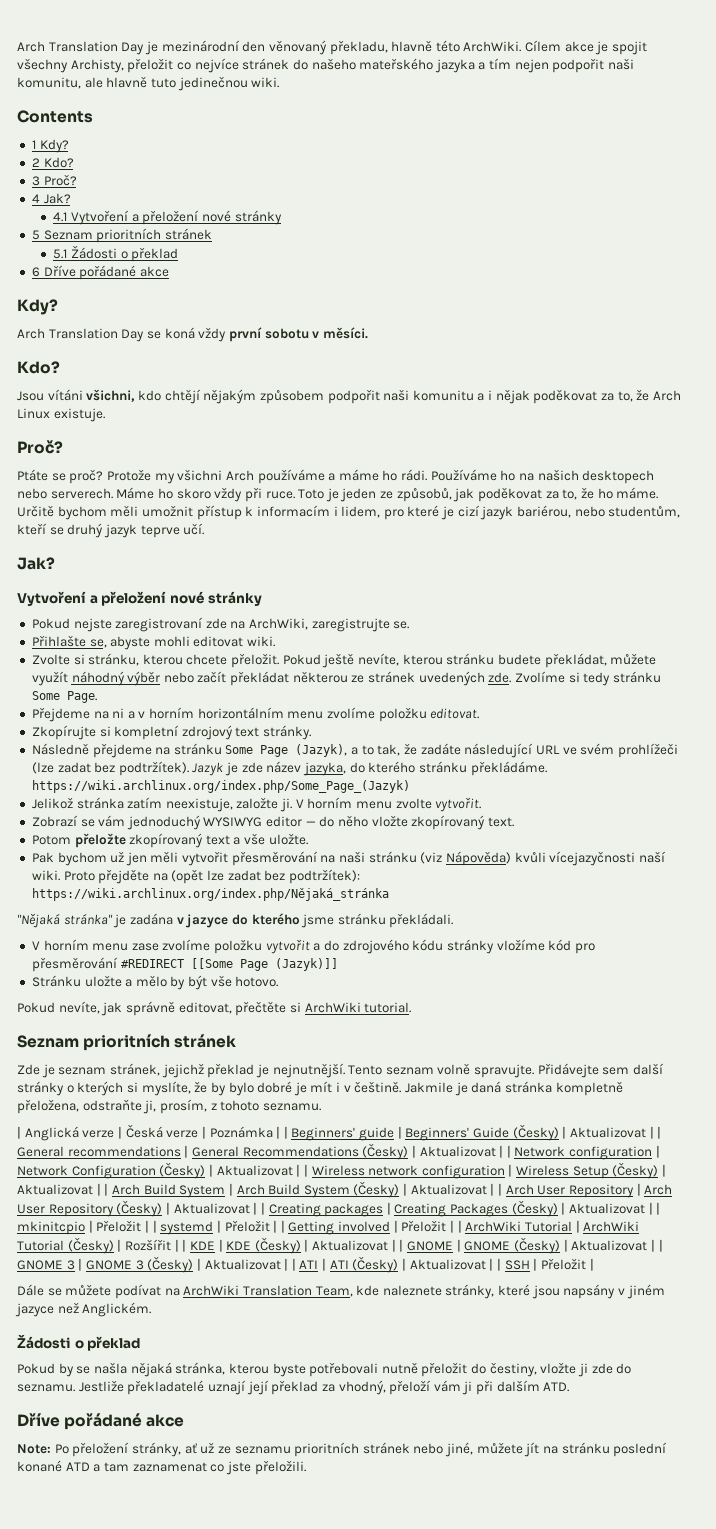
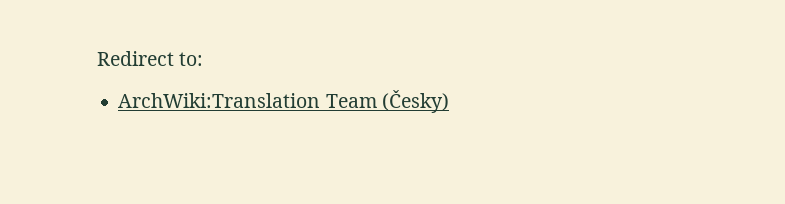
[17,40,648,55] [17,58,635,73] [17,76,280,91] [17,110,93,123] [31,139,69,153] [31,157,74,168] [31,174,77,186] [31,193,71,204] [53,210,282,225] [31,228,212,243] [53,245,179,262] [31,265,169,280] [17,299,58,315] [17,327,368,342] [17,361,60,374] [17,389,681,404] [17,408,105,422] [17,440,63,454] [17,469,655,484] [17,487,659,502] [17,505,681,520] [17,523,205,538] [17,557,55,570] [17,591,262,606] [31,617,410,632] [31,635,276,650] [31,653,657,668] [31,671,661,686] [31,691,97,703] [31,707,480,722] [31,725,312,740] [31,743,678,758] [31,761,547,776] [31,780,410,793] [31,797,482,812] [31,815,514,830] [31,833,308,848] [31,851,666,866] [31,869,361,884] [31,888,389,901] [17,913,454,928] [31,939,595,954] [31,957,338,972] [31,975,279,990] [17,1001,412,1016] [17,1034,237,1051] [17,1063,665,1078] [17,1081,623,1096] [17,1099,321,1114] [17,1124,662,1141] [17,1143,660,1160] [17,1162,667,1179] [17,1181,673,1198] [17,1200,661,1217] [17,1220,640,1235] [17,1237,663,1254] [17,1256,594,1273] [17,1284,665,1299] [15,1302,152,1317] [17,1334,141,1351] [17,1362,632,1377] [17,1380,570,1395] [17,1413,185,1430] [17,1442,668,1457] [17,1460,306,1475] Arch Translation Day je mezinárodní den věnovaný překladu, hlavně této ArchWiki. Cílem akce je spojit všechny Archisty, přeložit co nejvíce stránek do našeho mateřského jazyka a tím nejen podpořit naši komunitu, ale hlavně tuto jedinečnou wiki. // Contents // 1 Kdy? // 2 Kdo? // 3 Proč? // 4 Jak? // 4.1 Vytvoření a přeložení nové stránky // 5 Seznam prioritních stránek // 5.1 Žádosti o překlad // 6 Dříve pořádané akce // Kdy? // Arch Translation Day se koná vždy první sobotu v měsíci. // Kdo? // Jsou vítáni všichni, kdo chtějí nějakým způsobem podpořit naši komunitu a i nějak poděkovat za to, že Arch Linux existuje. // Proč? // Ptáte se proč? Protože my všichni Arch používáme a máme ho rádi. Používáme ho na našich desktopech nebo serverech. Máme ho skoro vždy při ruce. Toto je jeden ze způsobů, jak poděkovat za to, že ho máme. Určitě bychom měli umožnit přístup k informacím i lidem, pro které je cizí jazyk bariérou, nebo studentům, kteří se druhý jazyk teprve učí. // Jak? // Vytvoření a přeložení nové stránky // Pokud nejste zaregistrovaní zde na ArchWiki, zaregistrujte se. // Přihlašte se, abyste mohli editovat wiki. // Zvolte si stránku, kterou chcete přeložit. Pokud ještě nevíte, kterou stránku budete překládat, můžete využít náhodný výběr nebo začít překládat některou ze stránek uvedených zde. Zvolíme si tedy stránku Some Page. // Přejdeme na ni a v horním horizontálním menu zvolíme položku editovat. // Zkopírujte si kompletní zdrojový text stránky. // Následně přejdeme na stránku Some Page (Jazyk), a to tak, že zadáte následující URL ve svém prohlížeči (lze zadat bez podtržítek). Jazyk je zde název jazyka, do kterého stránku překládáme. https://wiki.archlinux.org/index.php/Some_Page_(Jazyk) // Jelikož stránka zatím neexistuje, založte ji. V horním menu zvolte vytvořit. // Zobrazí se vám jednoduchý WYSIWYG editor — do něho vložte zkopírovaný text. // Potom přeložte zkopírovaný text a vše uložte. // Pak bychom už jen měli vytvořit přesměrování na naši stránku (viz Nápověda) kvůli vícejazyčnosti naší wiki. Proto přejděte na (opět lze zadat bez podtržítek): https://wiki.archlinux.org/index.php/Nějaká_stránka // "Nějaká stránka" je zadána v jazyce do kterého jsme stránku překládali. // V horním menu zase zvolíme položku vytvořit a do zdrojového kódu stránky vložíme kód pro přesměrování #REDIRECT [[Some Page (Jazyk)]] // Stránku uložte a mělo by být vše hotovo. // Pokud nevíte, jak správně editovat, přečtěte si ArchWiki tutorial. // Seznam prioritních stránek // Zde je seznam stránek, jejichž překlad je nejnutnější. Tento seznam volně spravujte. Přidávejte sem další stránky o kterých si myslíte, že by bylo dobré je mít i v češtině. Jakmile je daná stránka kompletně přeložena, odstraňte ji, prosím, z tohoto seznamu. // | Anglická verze | Česká verze | Poznámka | | Beginners' guide | Beginners' Guide (Česky) | Aktualizovat | | General recommendations | General Recommendations (Česky) | Aktualizovat | | Network configuration | Network Configuration (Česky) | Aktualizovat | | Wireless network configuration | Wireless Setup (Česky) | Aktualizovat | | Arch Build System | Arch Build System (Česky) | Aktualizovat | | Arch User Repository | Arch User Repository (Česky) | Aktualizovat | | Creating packages | Creating Packages (Česky) | Aktualizovat | | mkinitcpio | Přeložit | | systemd | Přeložit | | Getting involved | Přeložit | | ArchWiki Tutorial | ArchWiki Tutorial (Česky) | Rozšířit | | KDE | KDE (Česky) | Aktualizovat | | GNOME | GNOME (Česky) | Aktualizovat | | GNOME 3 | GNOME 3 (Česky) | Aktualizovat | | ATI | ATI (Česky) | Aktualizovat | | SSH | Přeložit | // Dále se můžete podívat na ArchWiki Translation Team, kde naleznete stránky, které jsou napsány v jiném jazyce než Anglickém. // Žádosti o překlad // Pokud by se našla nějaká stránka, kterou byste potřebovali nutně přeložit do čestiny, vložte ji zde do seznamu. Jestliže překladatelé uznají její překlad za vhodný, přeloží vám ji při dalším ATD. // Dříve pořádané akce // Note: Po přeložení stránky, ať už ze seznamu prioritních stránek nebo jiné, můžete jít na stránku poslední konané ATD a tam zaznamenat co jste přeložili. -> [97,51,204,66] [118,90,449,113] Redirect to: // ArchWiki:Translation Team (Česky)

